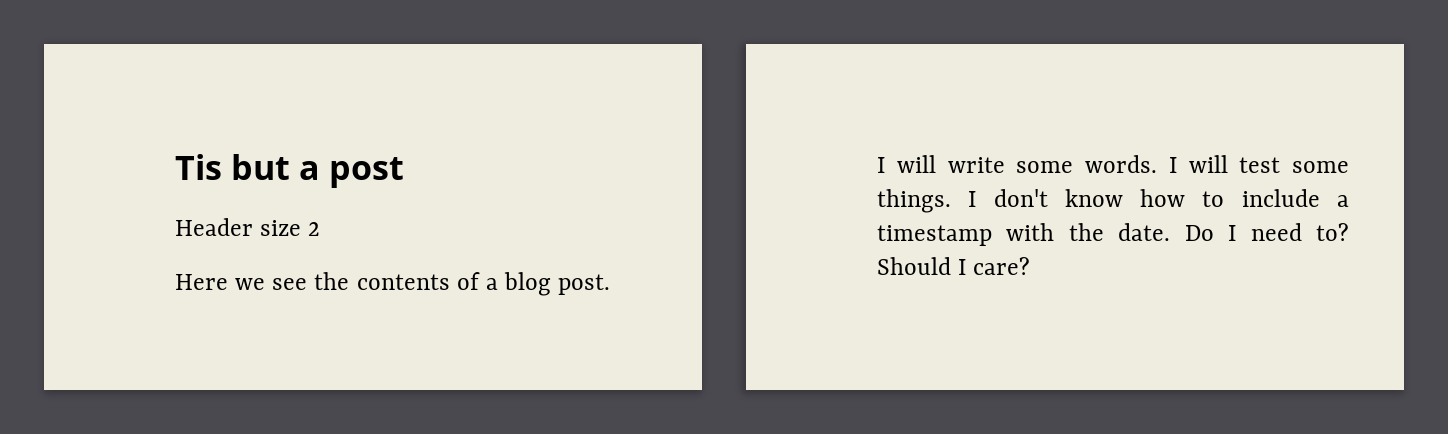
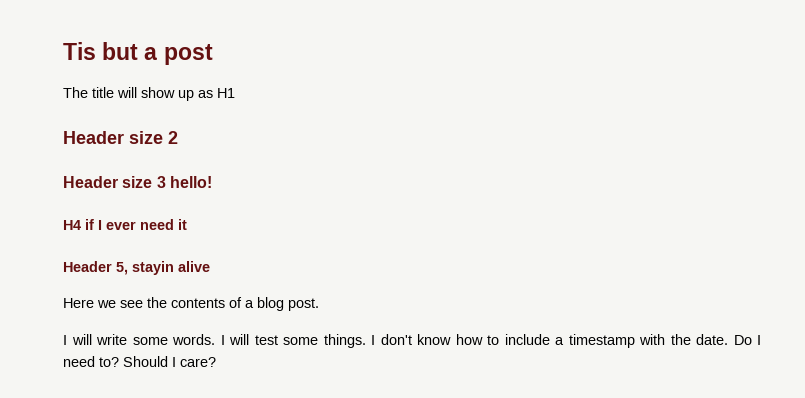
[175,218,321,236] Header size 2 -> [63,87,235,101] [63,131,178,144] [63,176,212,188] [63,219,187,230] [63,261,210,275] The title will show up as H1 // Header size 2 // Header size 3 hello! // H4 if I ever need it // Header 5, stayin alive

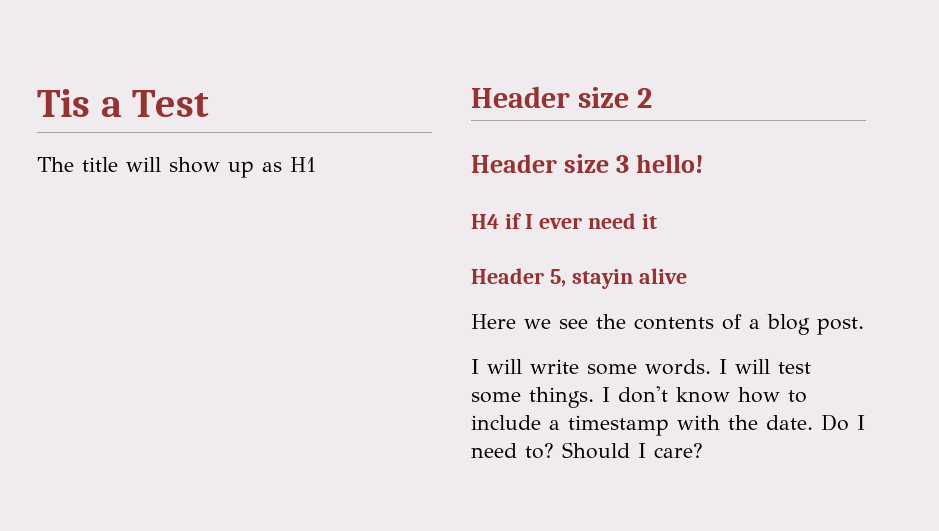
[102,42,213,65] but a post -> [100,90,210,117] a Test

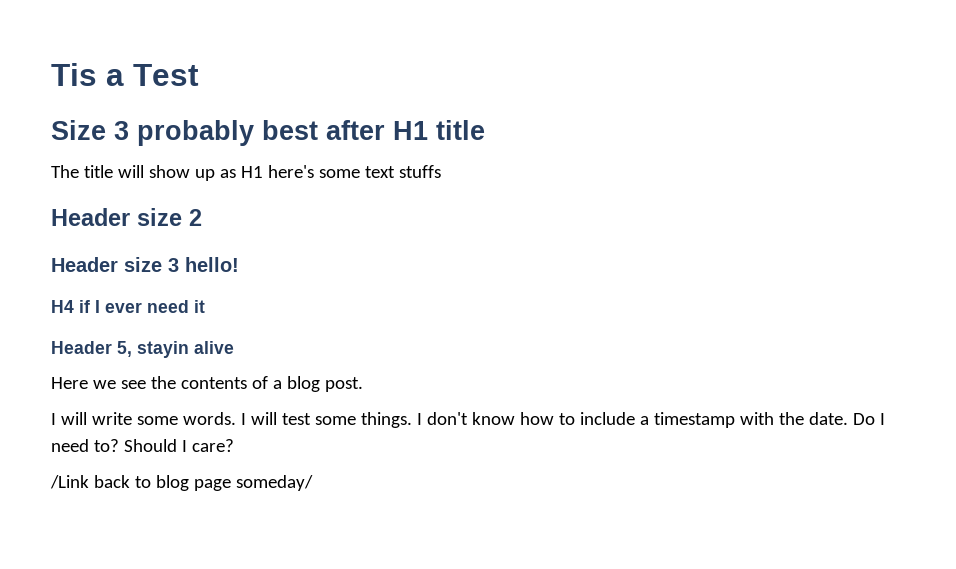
(210, 103) none -> [51,120,485,146] // Size 3 probably best after H1 title
(316, 164) none -> [267,165,441,178] here's some text stuffs
(703, 450) none -> [50,475,313,491] // /Link back to blog page someday/

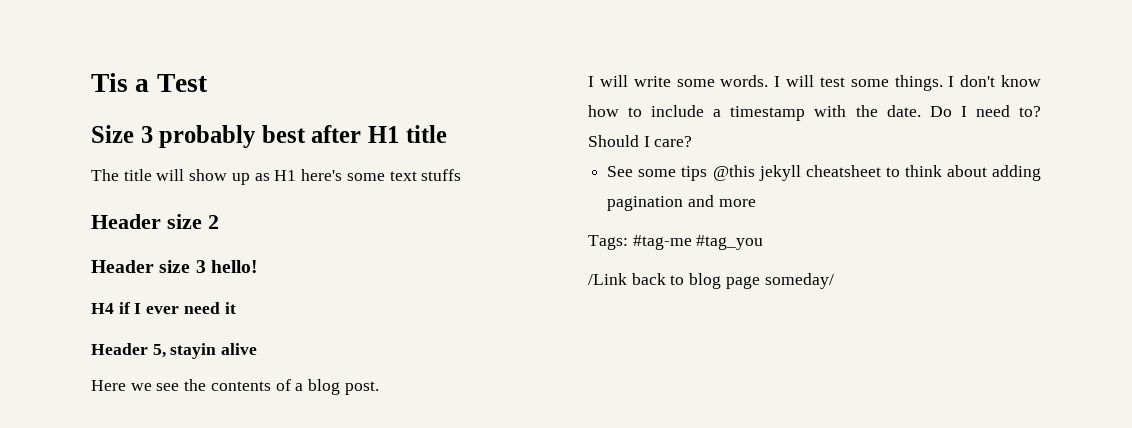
(234, 445) none -> [607,165,1041,181] [607,195,756,211] [588,235,764,250] // See some tips @this jekyll cheatsheet to think about adding pagination and more // Tags: #tag-me #tag_you

